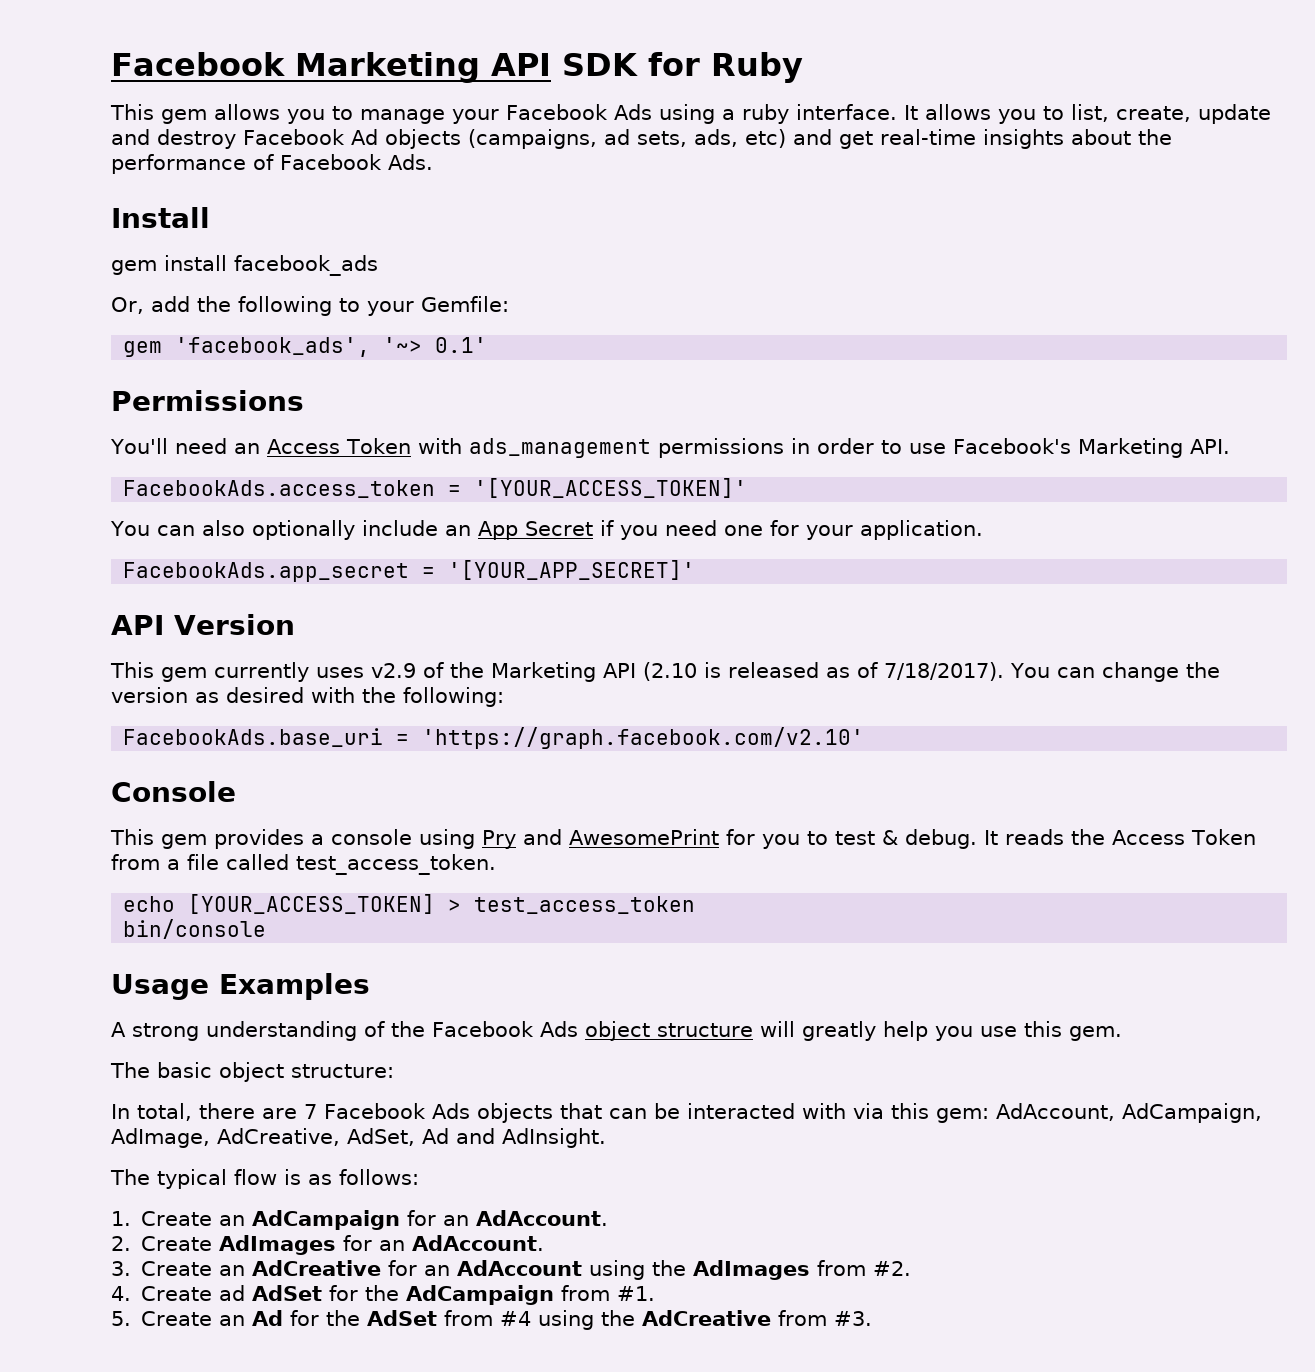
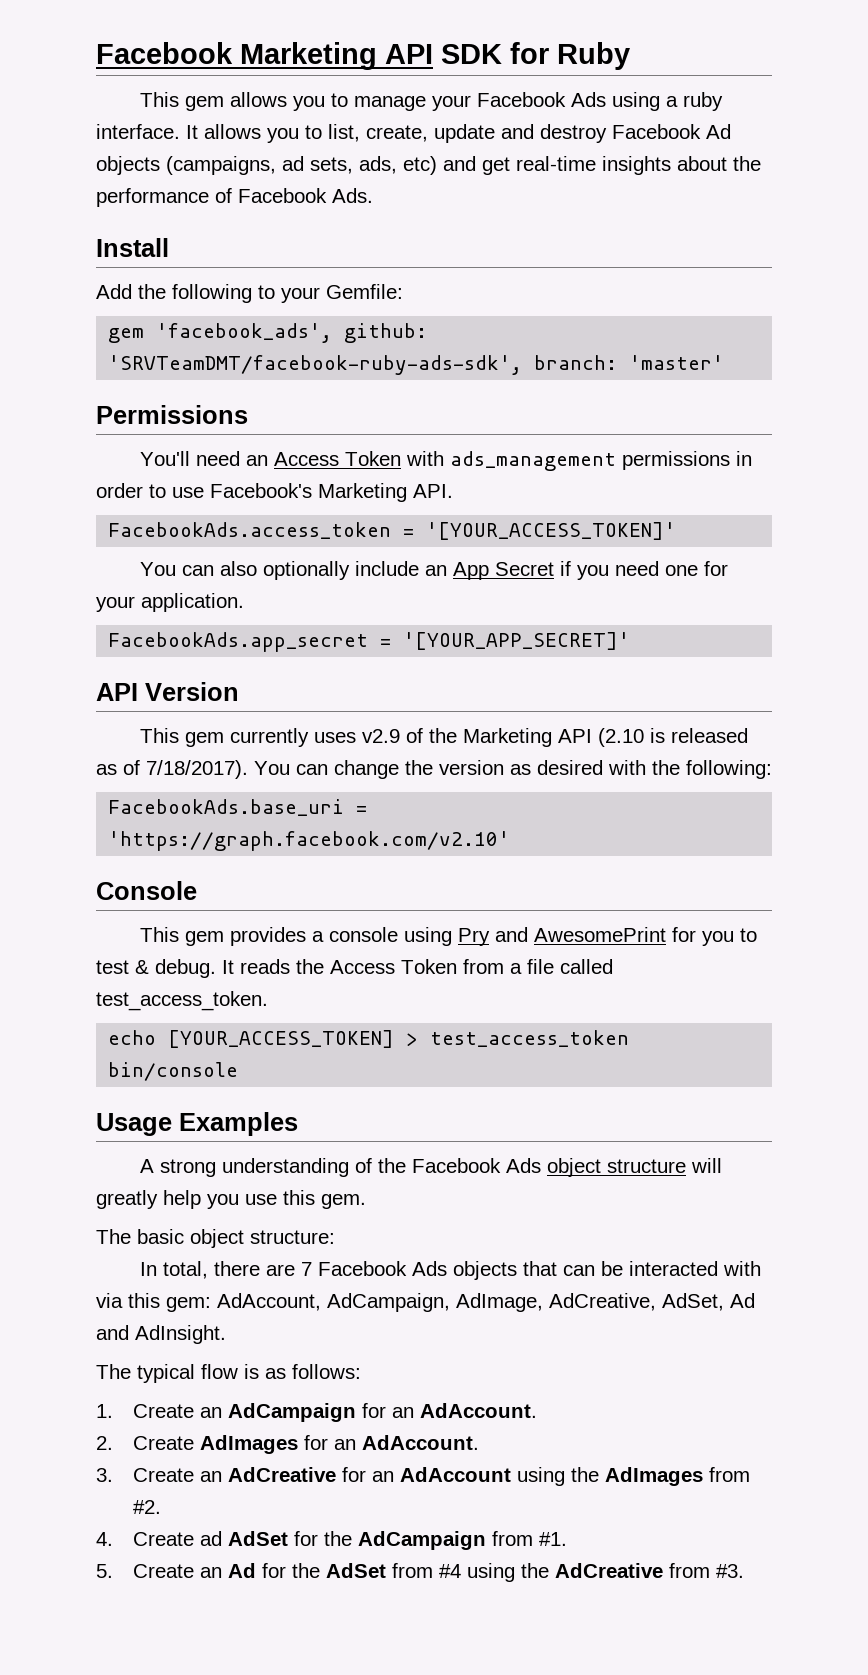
[111,255,378,276] [111,296,190,314] gem install facebook_ads // Or, add -> [96,284,132,299] Add
[383,337,488,353] '~> 0.1' -> [344,323,428,343] [108,355,725,375] github: 'SRVTeamDMT/facebook-ruby-ads-sdk', branch: 'master'

